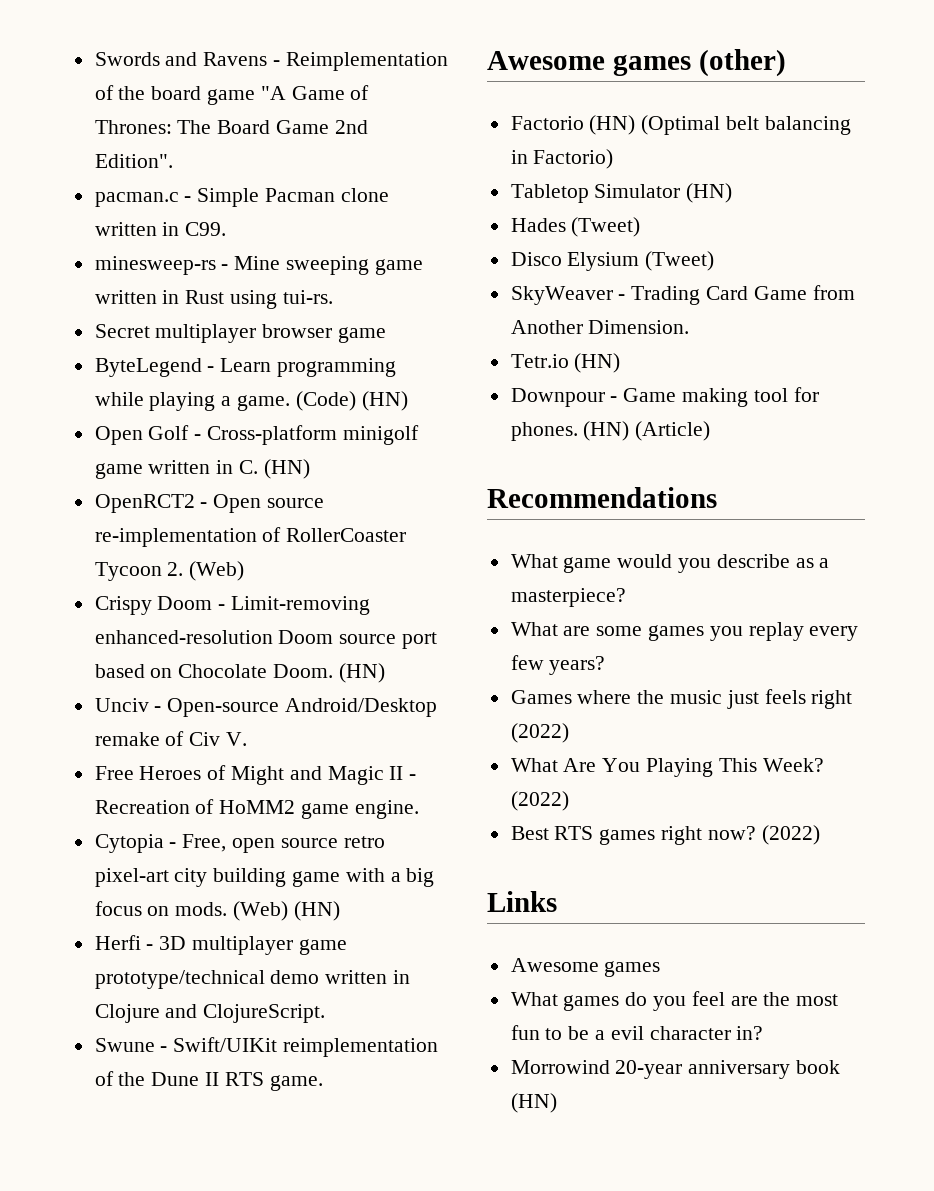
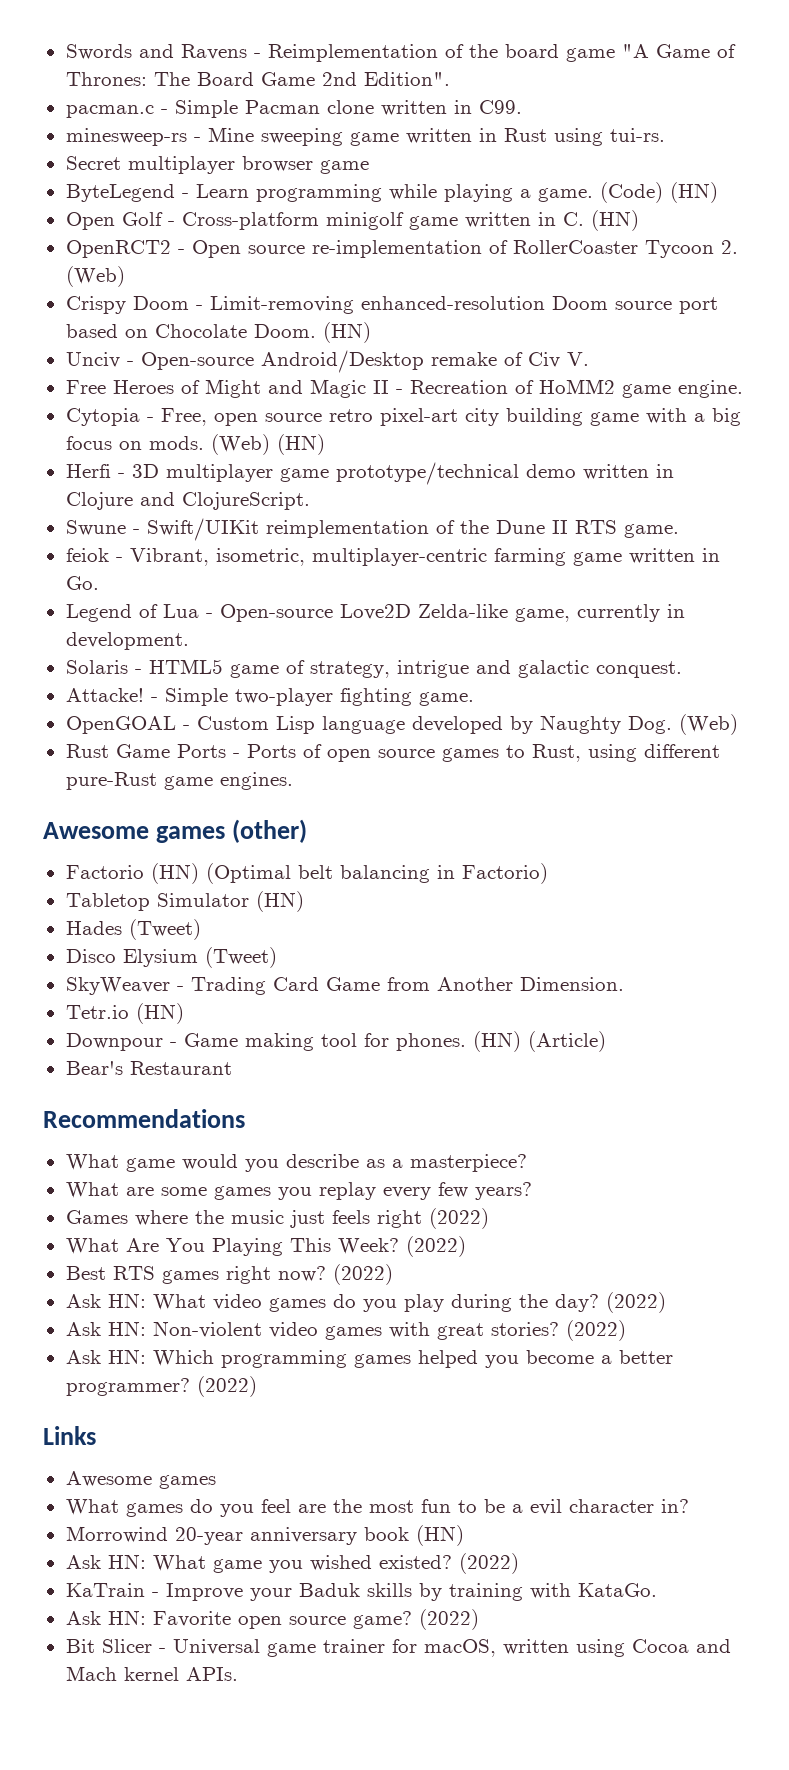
(323, 1083) none -> [65,548,720,566] [65,576,99,590] [65,604,685,622] [65,632,189,650] [65,659,682,678] [65,688,474,706] [65,714,738,735] [65,744,720,762] [65,772,293,790] // feiok - Vibrant, isometric, multiplayer-centric farming game written in Go. // Legend of Lua - Open-source Love2D Zelda-like game, currently in development. // Solaris - HTML5 game of strategy, intrigue and galactic conquest. // Attacke! - Simple two-player fighting game. // OpenGOAL - Custom Lisp language developed by Naughty Dog. (Web) // Rust Game Ports - Ports of open source games to Rust, using different pure-Rust game engines.
(711, 431) none -> [65,1061,232,1075] // Bear's Restaurant
(820, 835) none -> [65,1292,666,1313] [65,1320,626,1341] [65,1349,673,1368] [65,1376,257,1397] // Ask HN: What video games do you play during the day? (2022) // Ask HN: Non-violent video games with great stories? (2022) // Ask HN: Which programming games helped you become a better programmer? (2022)
(557, 1103) none -> [65,1553,519,1574] [65,1583,657,1601] [65,1609,479,1630] [65,1639,731,1657] [65,1666,238,1681] // Ask HN: What game you wished existed? (2022) // KaTrain - Improve your Baduk skills by training with KataGo. // Ask HN: Favorite open source game? (2022) // Bit Slicer - Universal game trainer for macOS, written using Cocoa and Mach kernel APIs.

